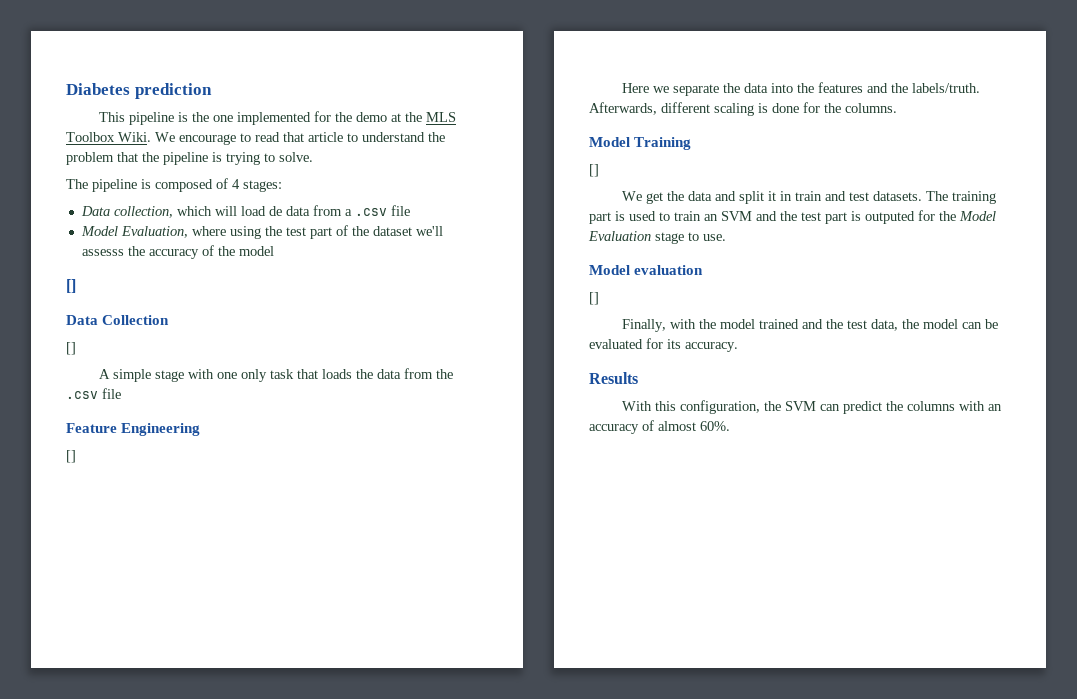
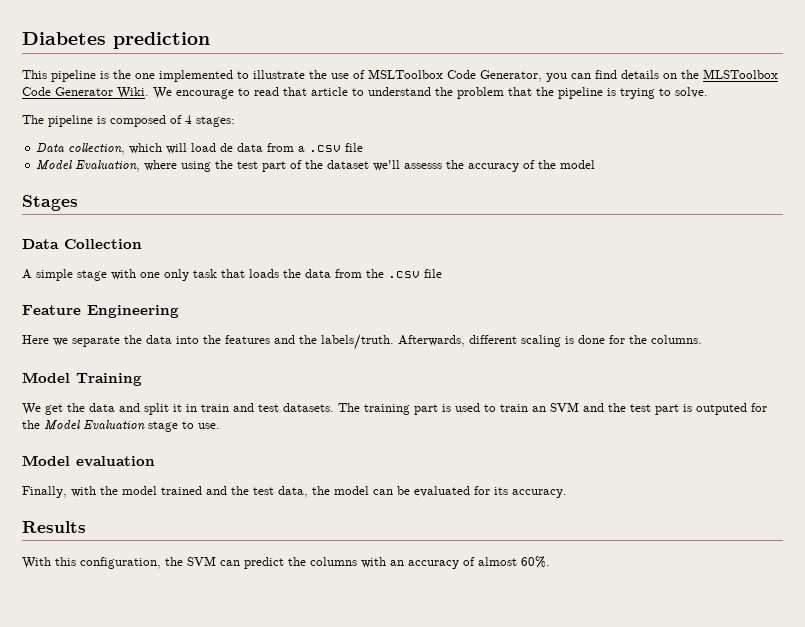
[313,111,456,122] [66,132,115,142] for the demo at the MLS Toolbox -> [237,69,778,82] [22,87,113,96] to illustrate the use of MSLToolbox Code Generator, you can find details on the MLSToolbox Code Generator
[66,279,76,293] [] -> [22,195,78,211] Stages
[66,342,76,355] // [] -> (142, 244) none
[66,450,76,463] // [] -> (179, 311) none
[589,164,599,177] // [] -> (142, 379) none
[589,292,599,305] // [] -> (155, 461) none

